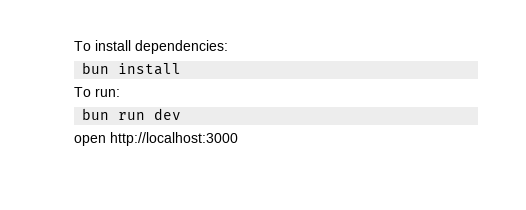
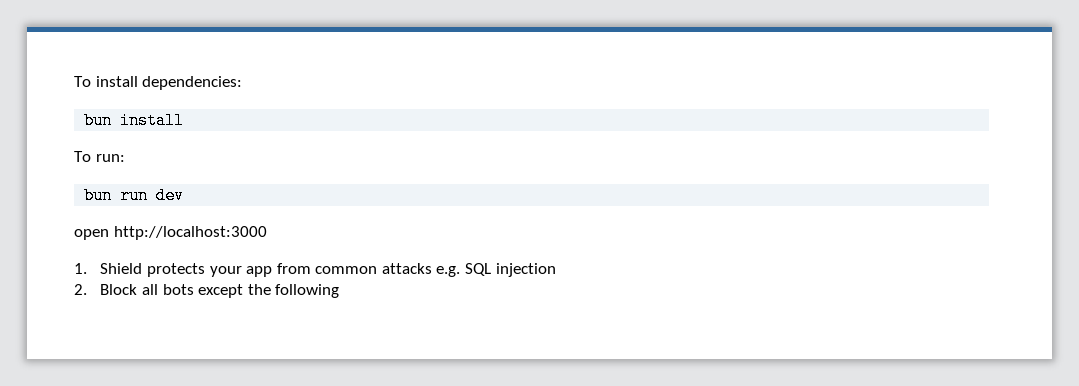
(238, 139) none -> [74,263,556,277] [74,284,340,298] // 1. Shield protects your app from common attacks e.g. SQL injection // 2. Block all bots except the following

